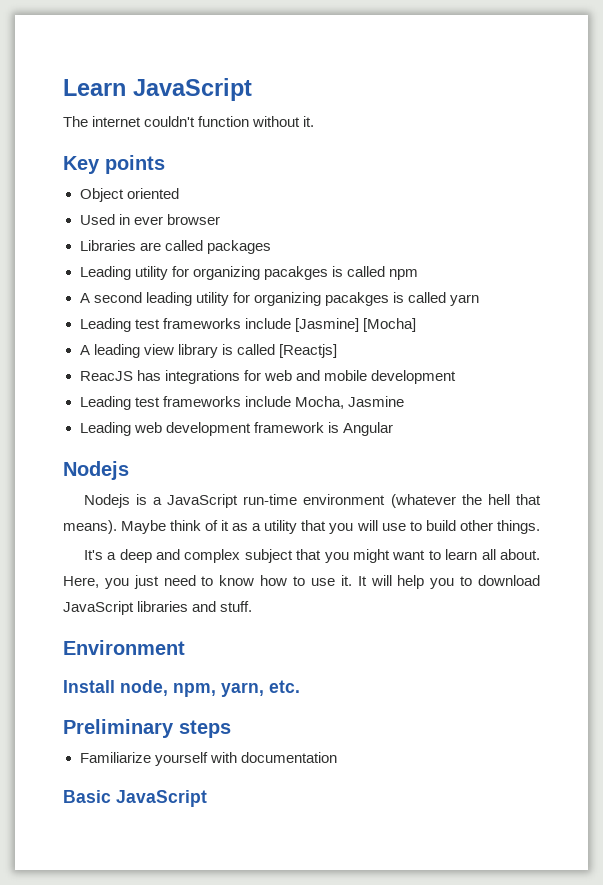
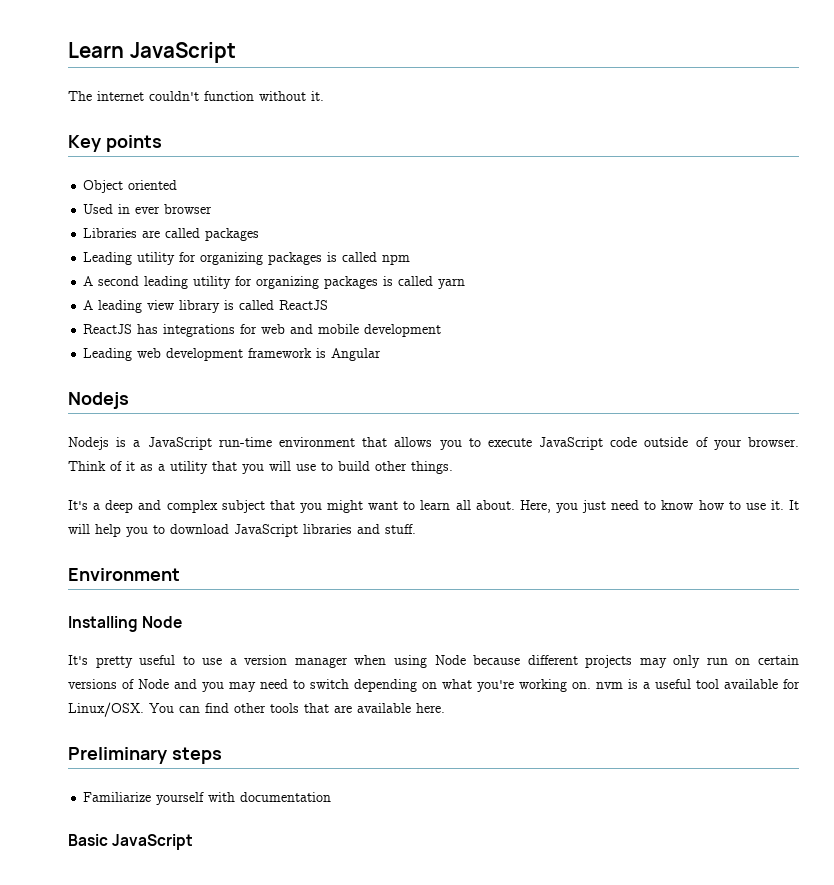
[263,266,328,280] pacakges -> [268,252,323,265] packages
[324,292,389,306] pacakges -> [324,276,379,289] packages
[79,318,416,332] // Leading test frameworks include [Jasmine] [Mocha] -> (466, 283) none
[278,344,337,358] [79,371,133,381] [Reactjs] // ReacJS -> [279,300,329,310] [83,324,133,334] ReactJS // ReactJS
[79,396,404,410] // Leading test frameworks include Mocha, Jasmine -> (442, 330) none
[390,494,541,508] [63,520,202,534] (whatever the hell that means). Maybe think -> [362,437,799,450] [68,461,106,471] that allows you to execute JavaScript code outside of your browser. Think
[63,680,300,697] Install node, npm, yarn, etc. -> [68,616,183,632] [68,655,799,668] [68,679,800,692] [68,702,445,717] Installing Node // It's pretty useful to use a version manager when using Node because different projects may only run on certain versions of Node and you may need to switch depending on what you're working on. nvm is a useful tool available for Linux/OSX. You can find other tools that are available here.

